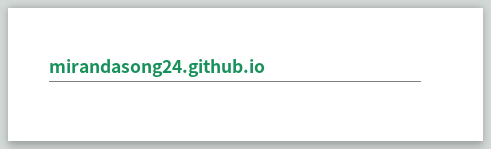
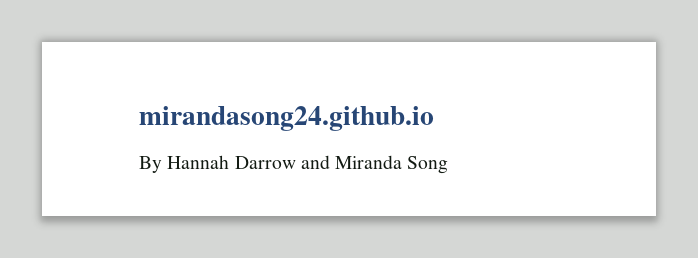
(265, 68) none -> [139,155,449,174] // By Hannah Darrow and Miranda Song

